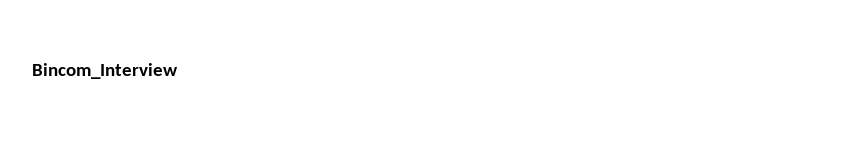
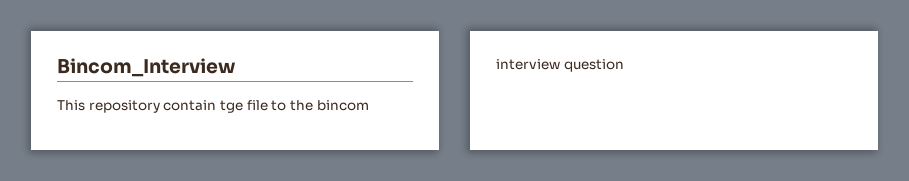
(178, 71) none -> [57,100,369,113] [496,59,624,72] // This repository contain tge file to the bincom interview question

